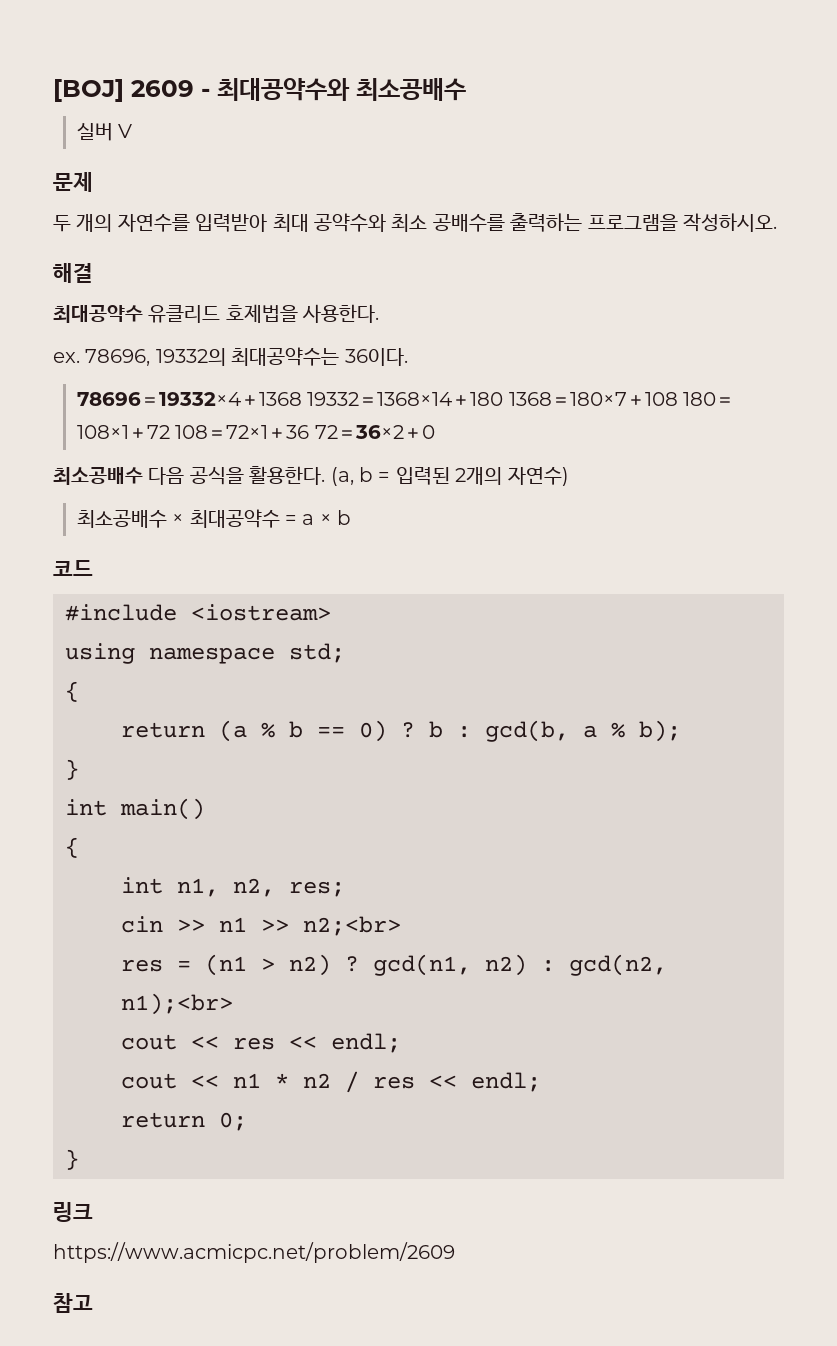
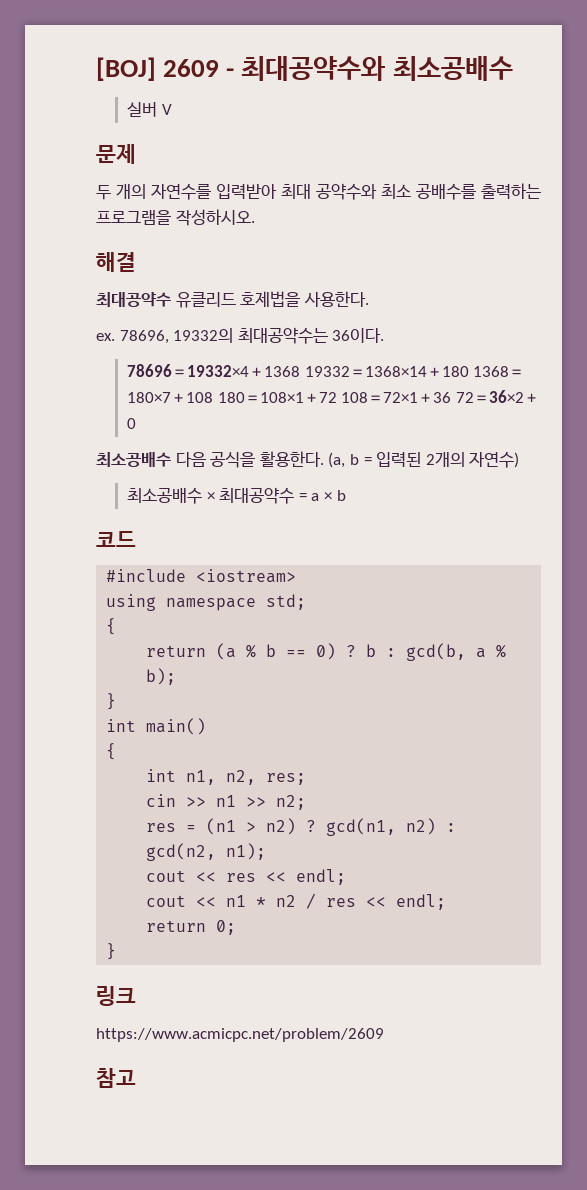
[303,916,401,936] n2;<br> -> [276,795,307,810] n2;
[121,993,233,1015] n1);<br> -> [226,843,267,860] n1);

